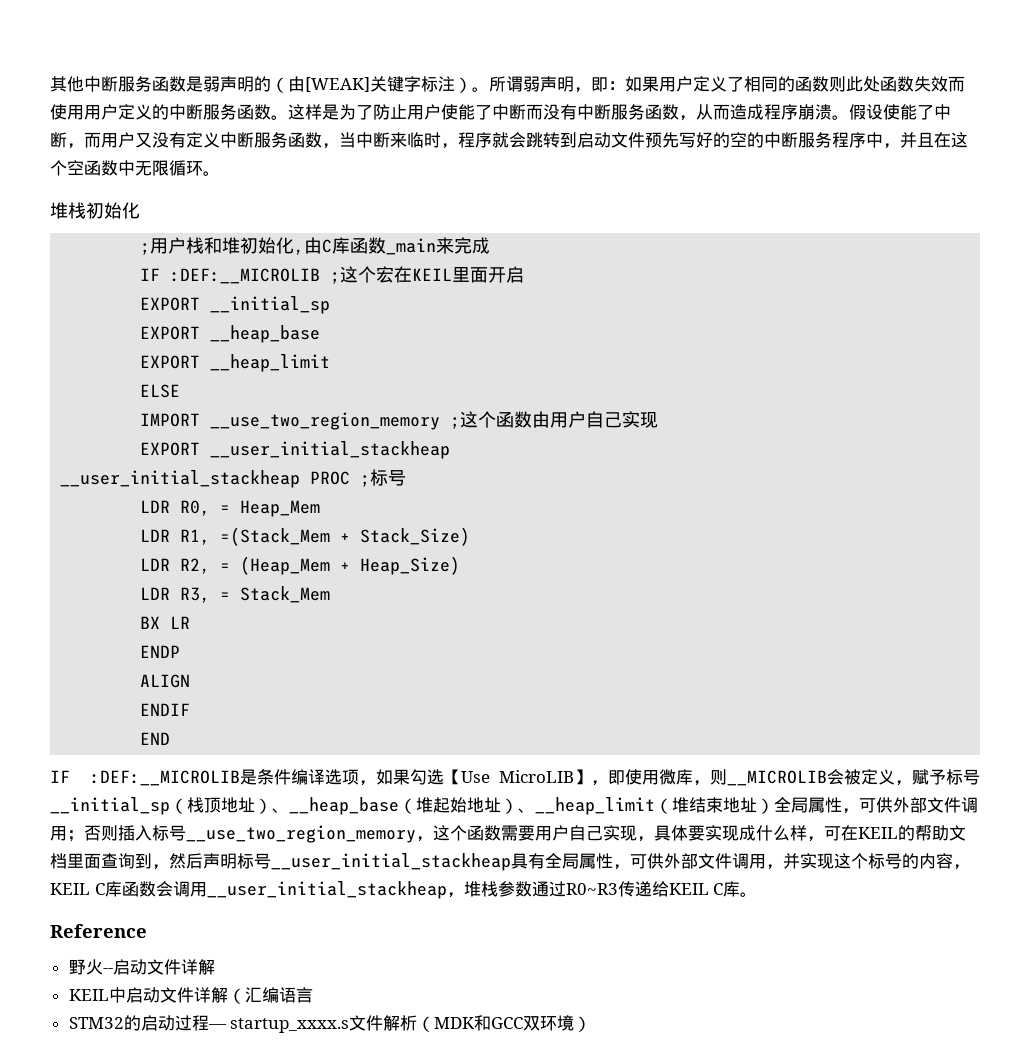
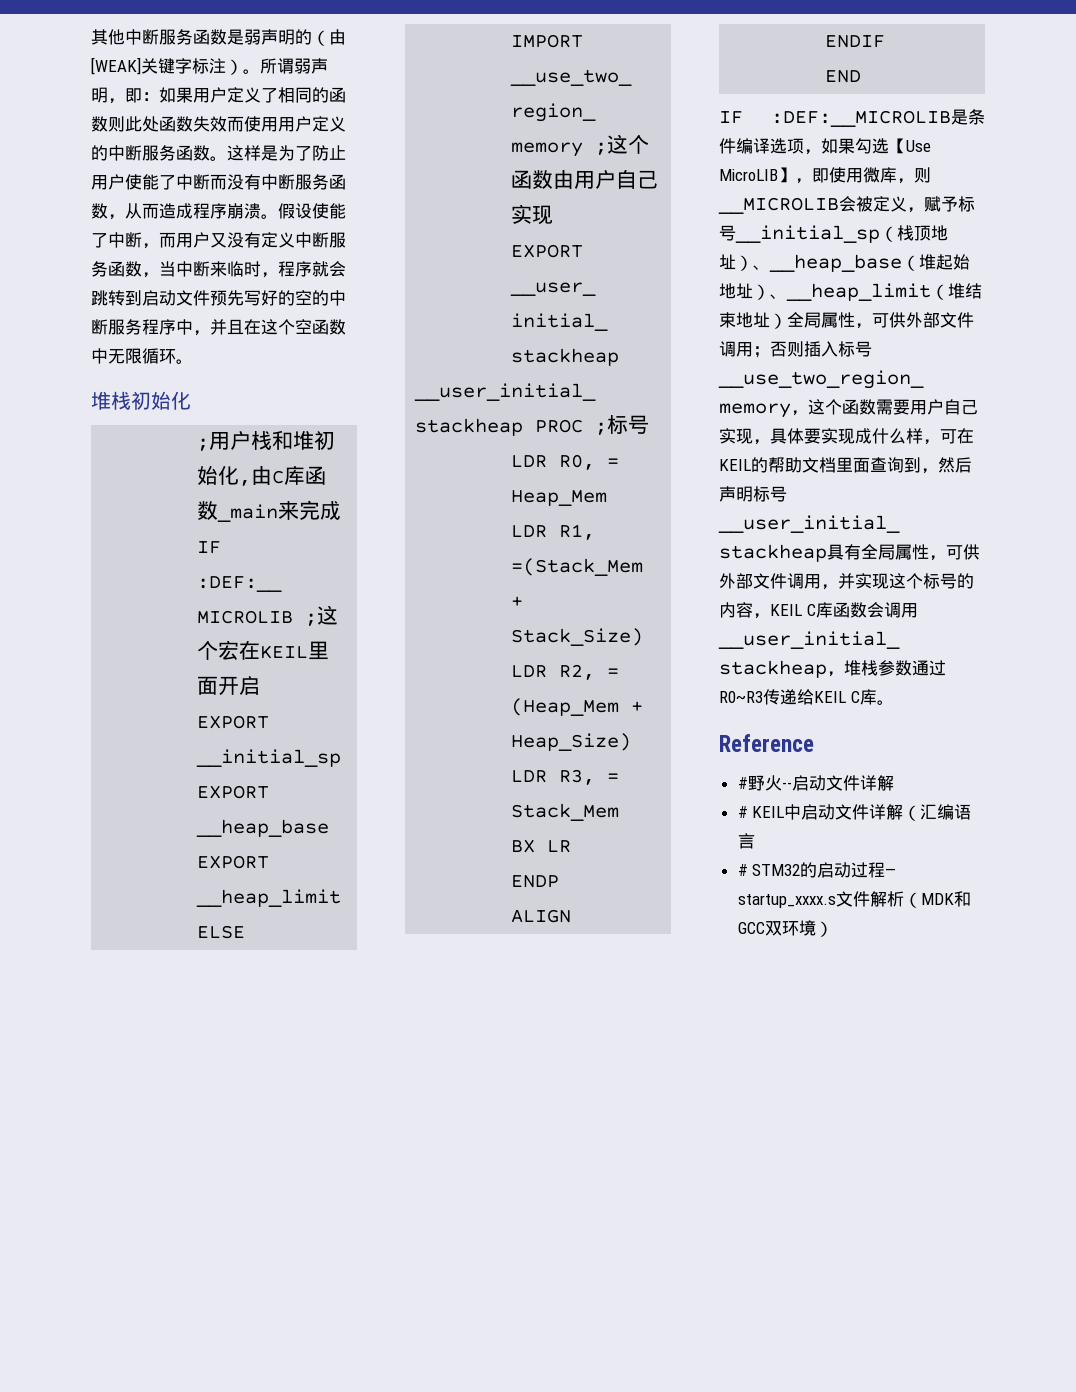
(147, 931) none -> [737,777,748,789] #
(215, 967) none -> [737,806,748,818] #
(313, 995) none -> [737,864,748,876] #

